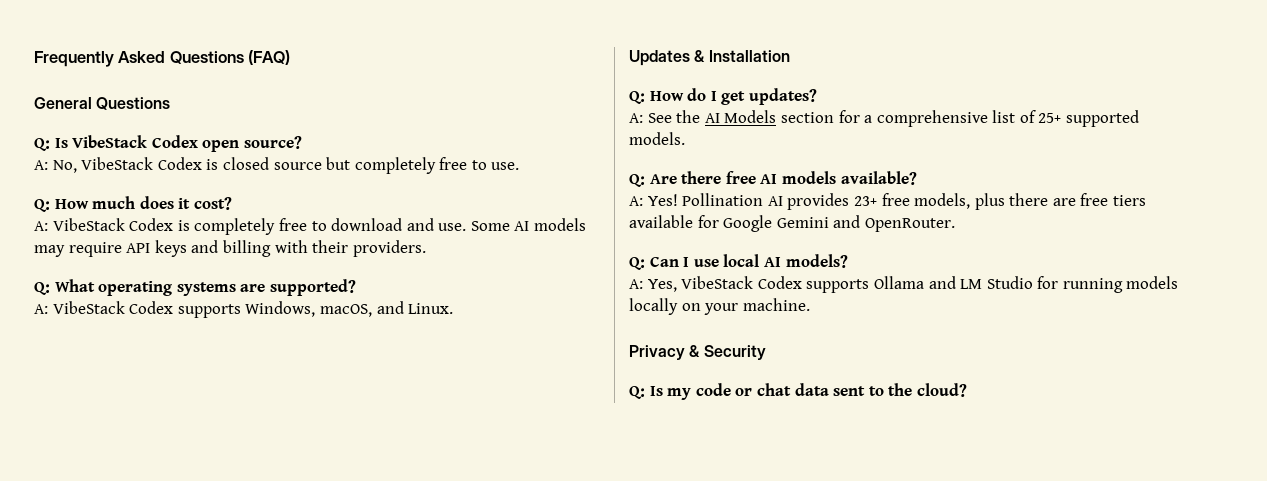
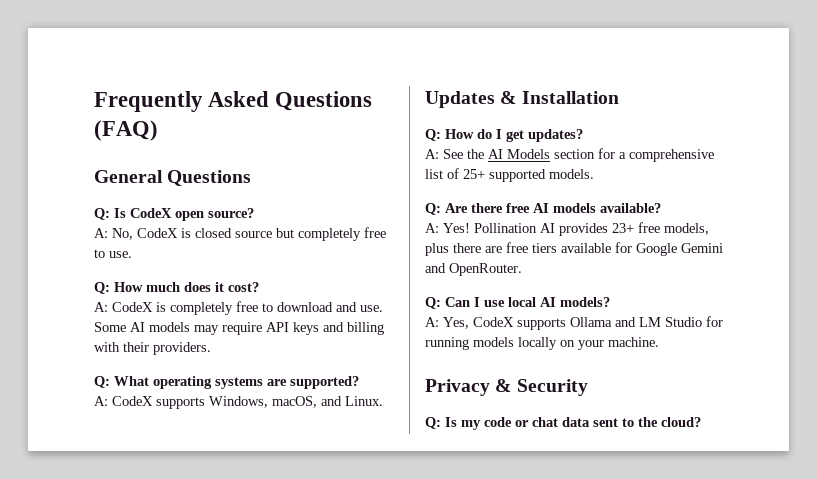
[72,135,198,148] VibeStack Codex -> [130,208,172,218] CodeX
[81,157,202,170] VibeStack Codex -> [137,228,178,238] CodeX
[52,218,174,231] VibeStack Codex -> [112,302,153,312] CodeX
[52,301,174,314] VibeStack Codex -> [112,396,153,406] CodeX
[681,276,802,289] VibeStack Codex -> [473,317,514,327] CodeX

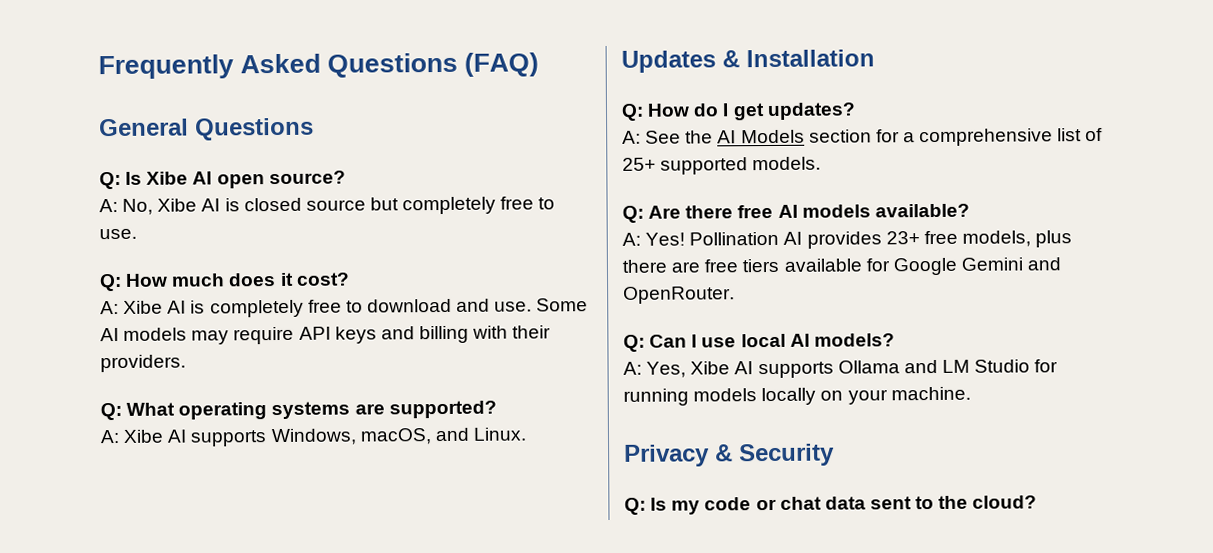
[130,208,172,218] CodeX -> [146,171,213,185] Xibe AI
[137,228,178,238] CodeX -> [157,198,221,212] Xibe AI
[112,302,153,312] CodeX -> [123,300,187,314] Xibe AI
[112,396,153,406] CodeX -> [123,429,188,443] Xibe AI
[473,317,514,327] CodeX -> [690,361,754,375] Xibe AI

